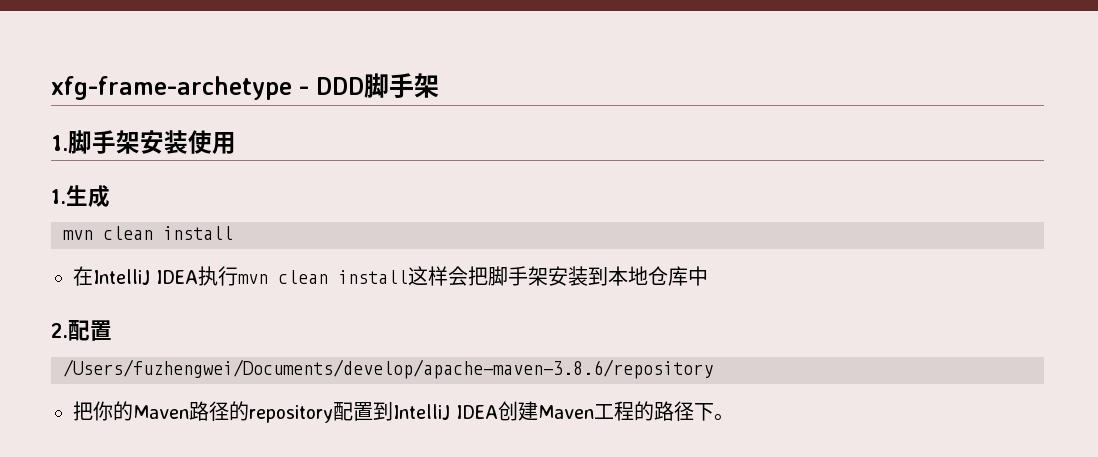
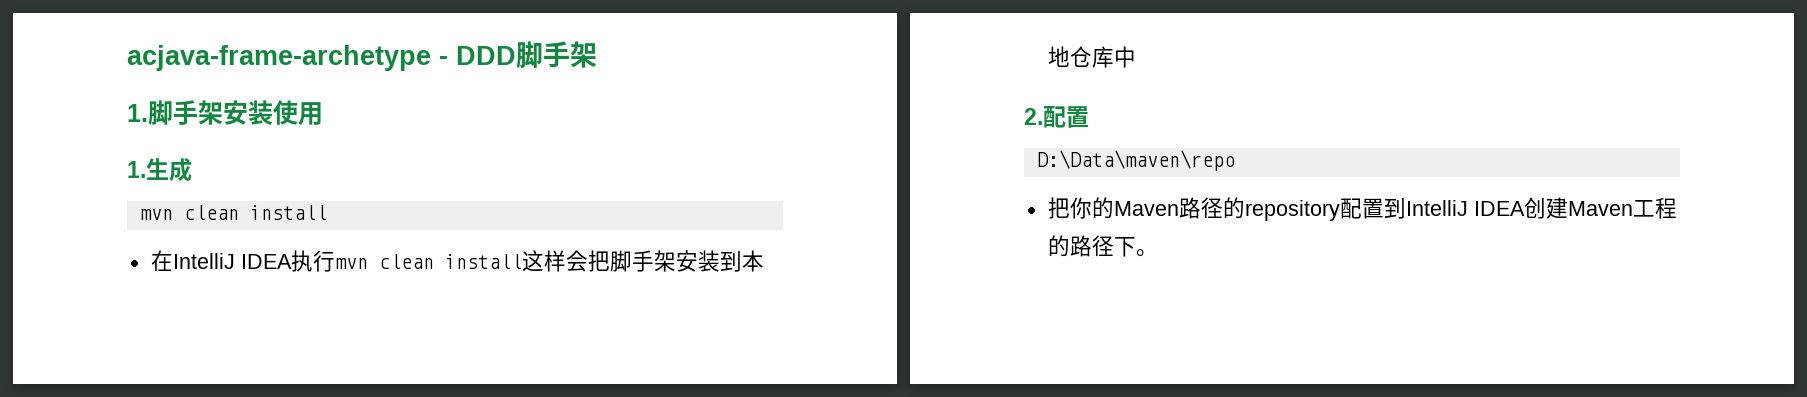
[51,76,292,100] xfg-frame-archetype -> [127,45,431,71] acjava-frame-archetype
[63,359,713,379] /Users/fuzhengwei/Documents/develop/apache-maven-3.8.6/repository -> [1036,150,1235,171] D:\Data\maven\repo

